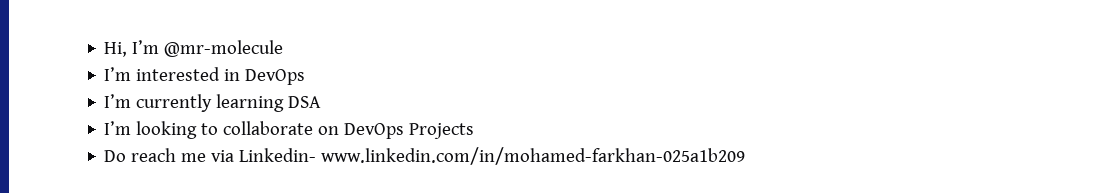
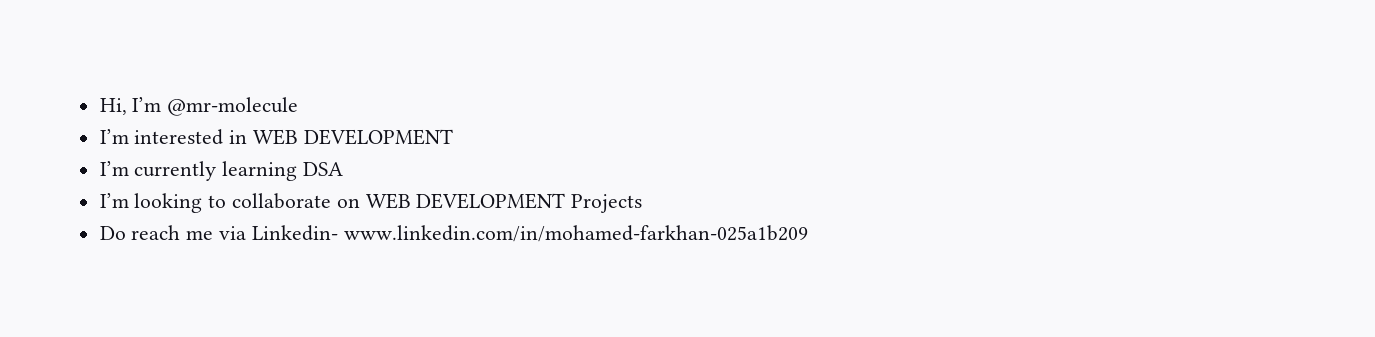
[245,69,306,85] DevOps -> [253,129,453,145] WEB DEVELOPMENT
[344,123,405,139] DevOps -> [365,193,566,209] WEB DEVELOPMENT

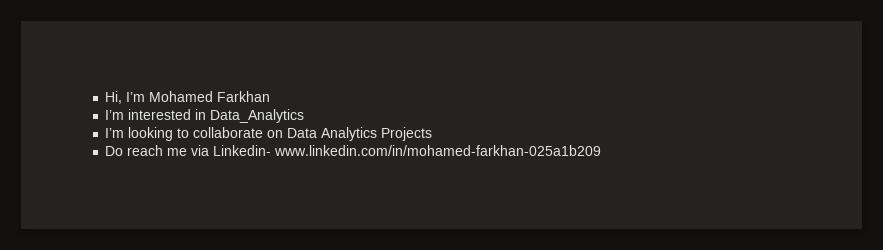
[167,97,299,116] @mr-molecule -> [149,91,271,102] Mohamed Farkhan
[253,129,453,145] [99,161,344,181] WEB DEVELOPMENT // I’m currently learning DSA -> [210,109,305,123] Data_Analytics
[365,193,566,209] WEB DEVELOPMENT -> [287,127,378,141] Data Analytics

